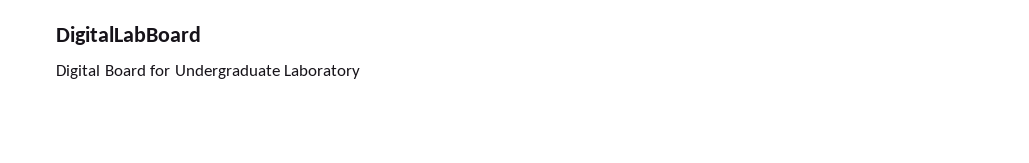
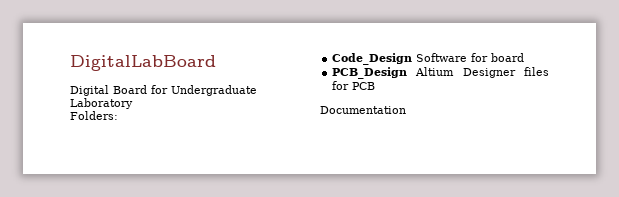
(361, 72) none -> [70,111,118,120] [332,53,525,65] [332,67,549,79] [332,81,376,90] [320,106,406,114] // Folders: // Code_Design Software for board // PCB_Design Altium Designer files for PCB // Documentation

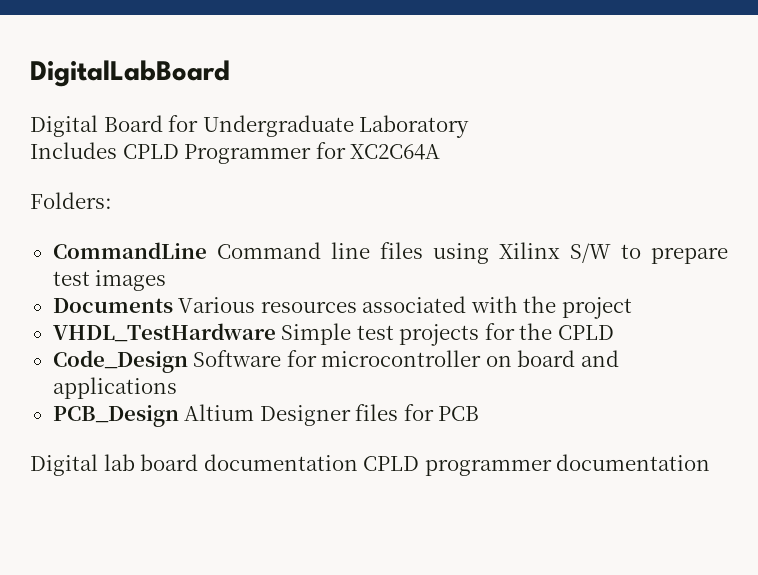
[70,111,118,120] Folders: -> [30,142,441,164] [30,192,112,209] [52,242,729,264] [52,270,167,291] [52,296,632,319] [52,323,614,346] Includes CPLD Programmer for XC2C64A // Folders: // CommandLine Command line files using Xilinx S/W to prepare test images // Documents Various resources associated with the project // VHDL_TestHardware Simple test projects for the CPLD
[491,53,525,62] board -> [321,350,619,367] [52,377,177,399] microcontroller on board and applications
[320,106,406,114] Documentation -> [30,454,711,476] Digital lab board documentation CPLD programmer documentation

